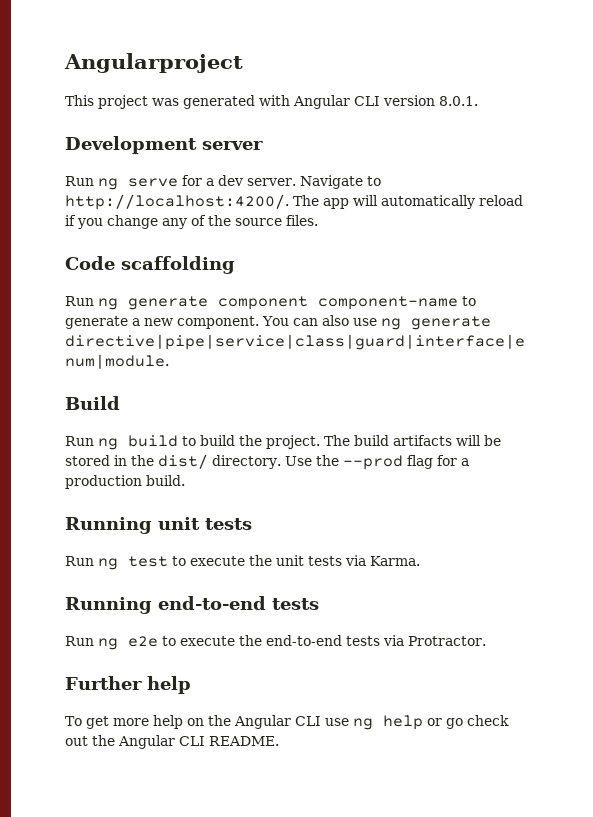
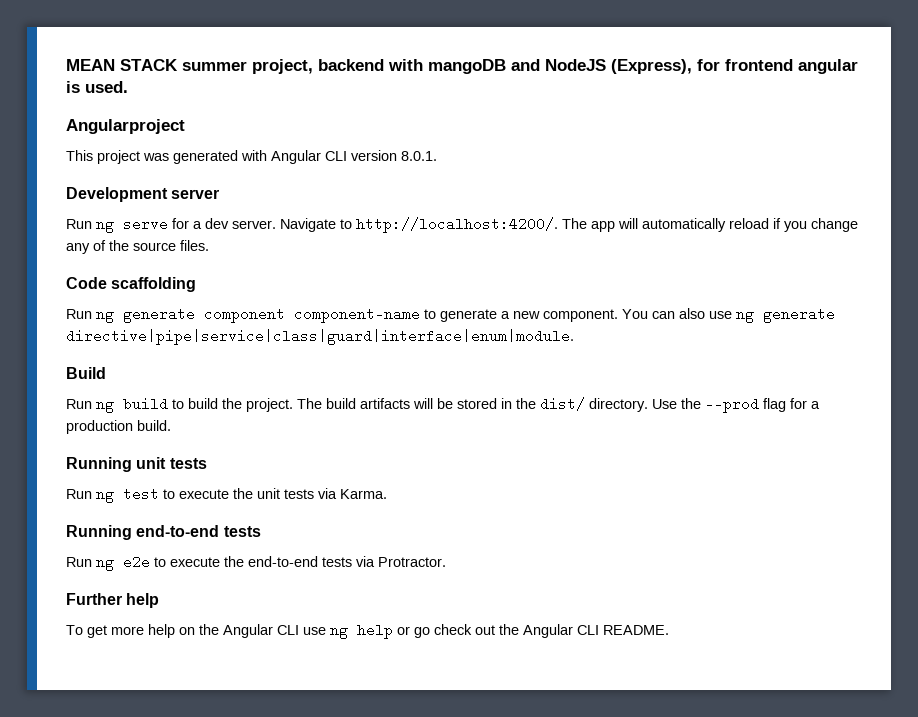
(64, 63) none -> [66,59,858,74] [66,81,128,93] MEAN STACK summer project, backend with mangoDB and NodeJS (Express), for frontend angular is used. //

